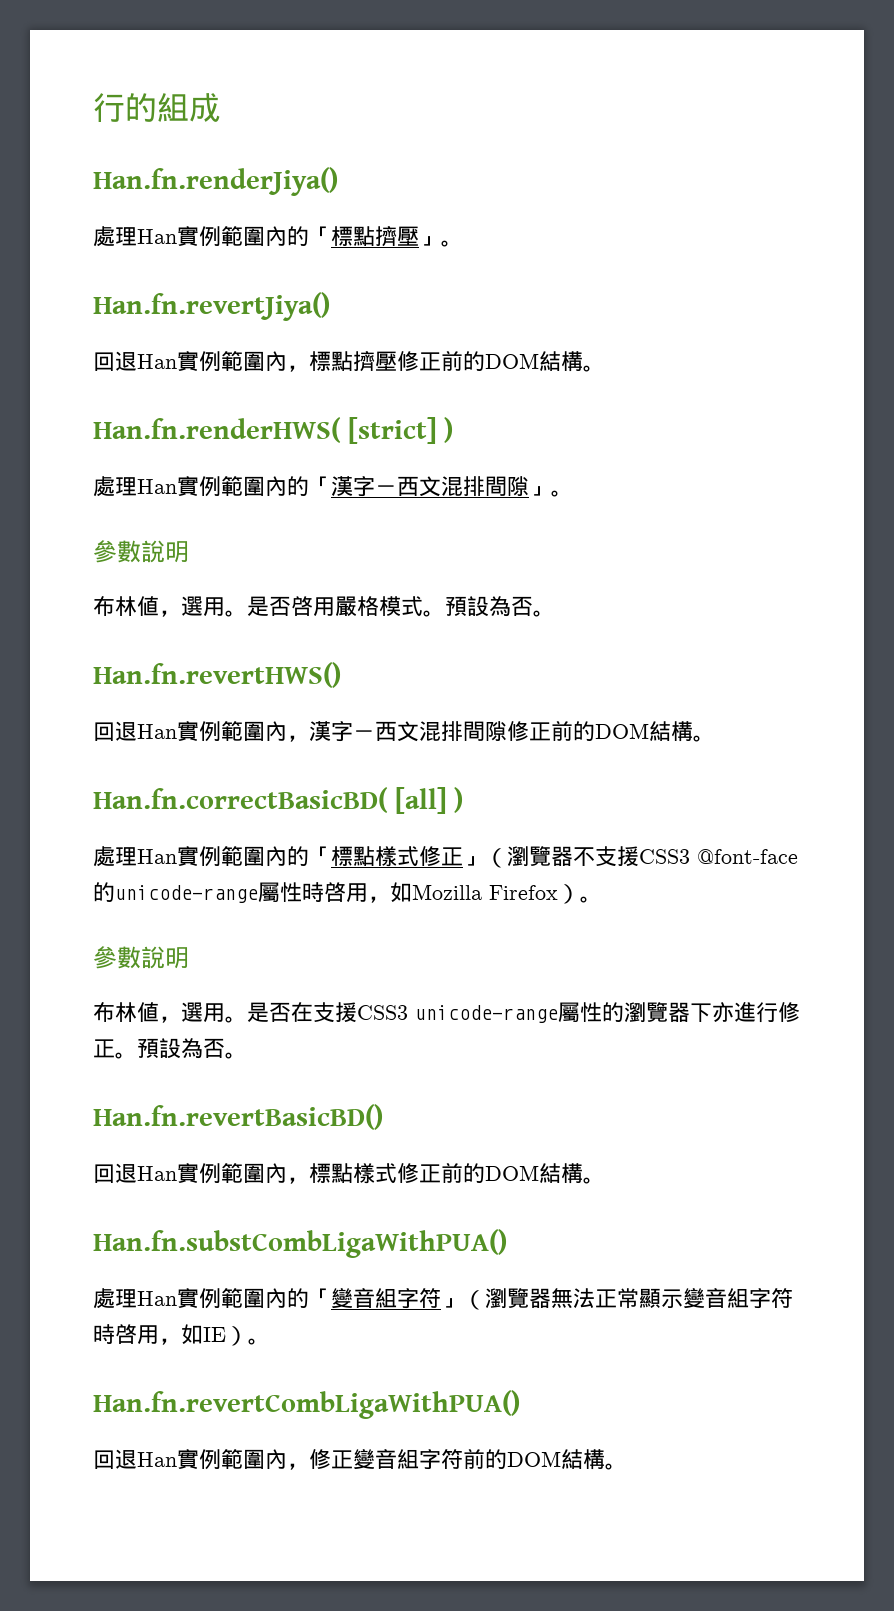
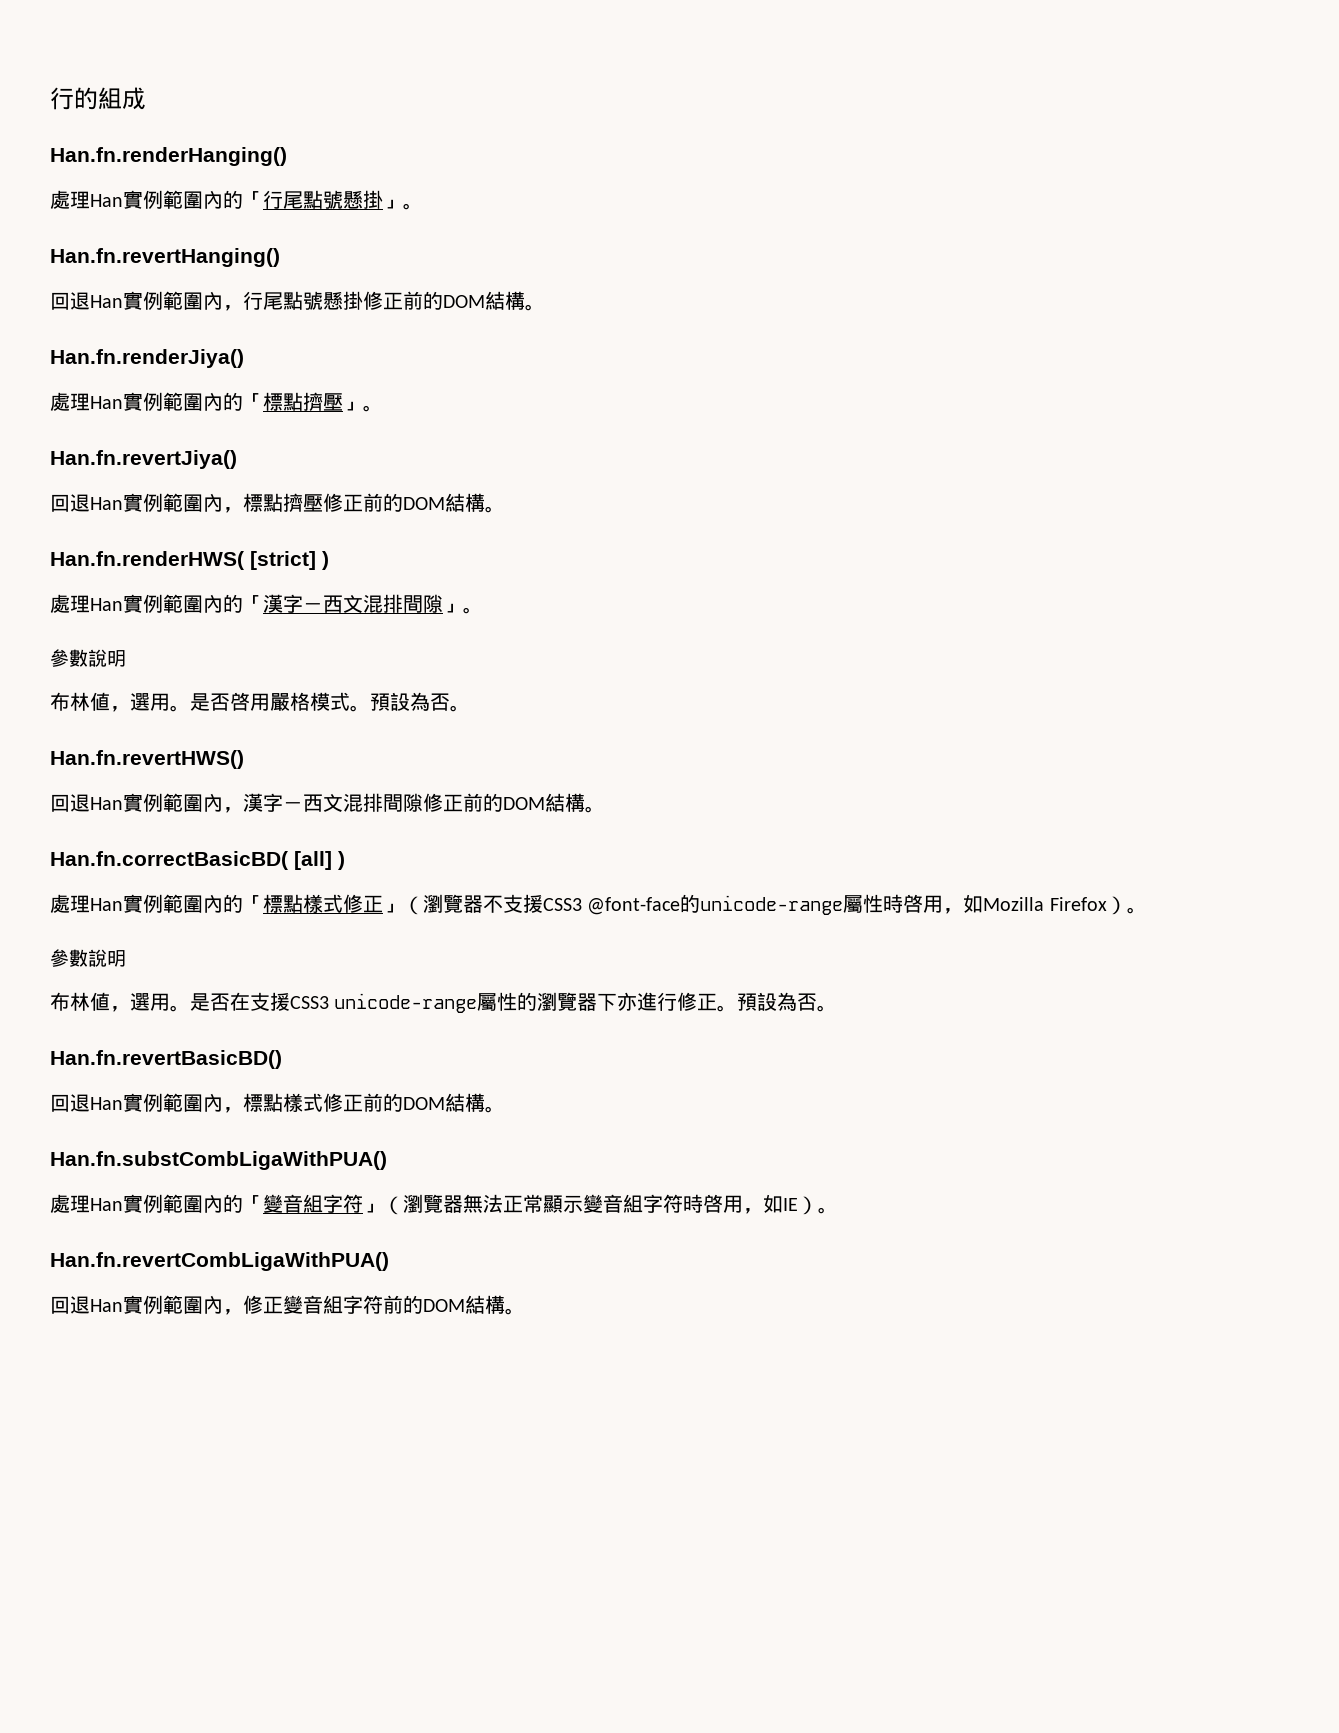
(221, 107) none -> [50,147,287,166] [50,190,423,210] [50,248,280,267] [50,291,545,311] // Han.fn.renderHanging() // 處理Han實例範圍內的「行尾點號懸掛」。 // Han.fn.revertHanging() // 回退Han實例範圍內，行尾點號懸掛修正前的DOM結構。

